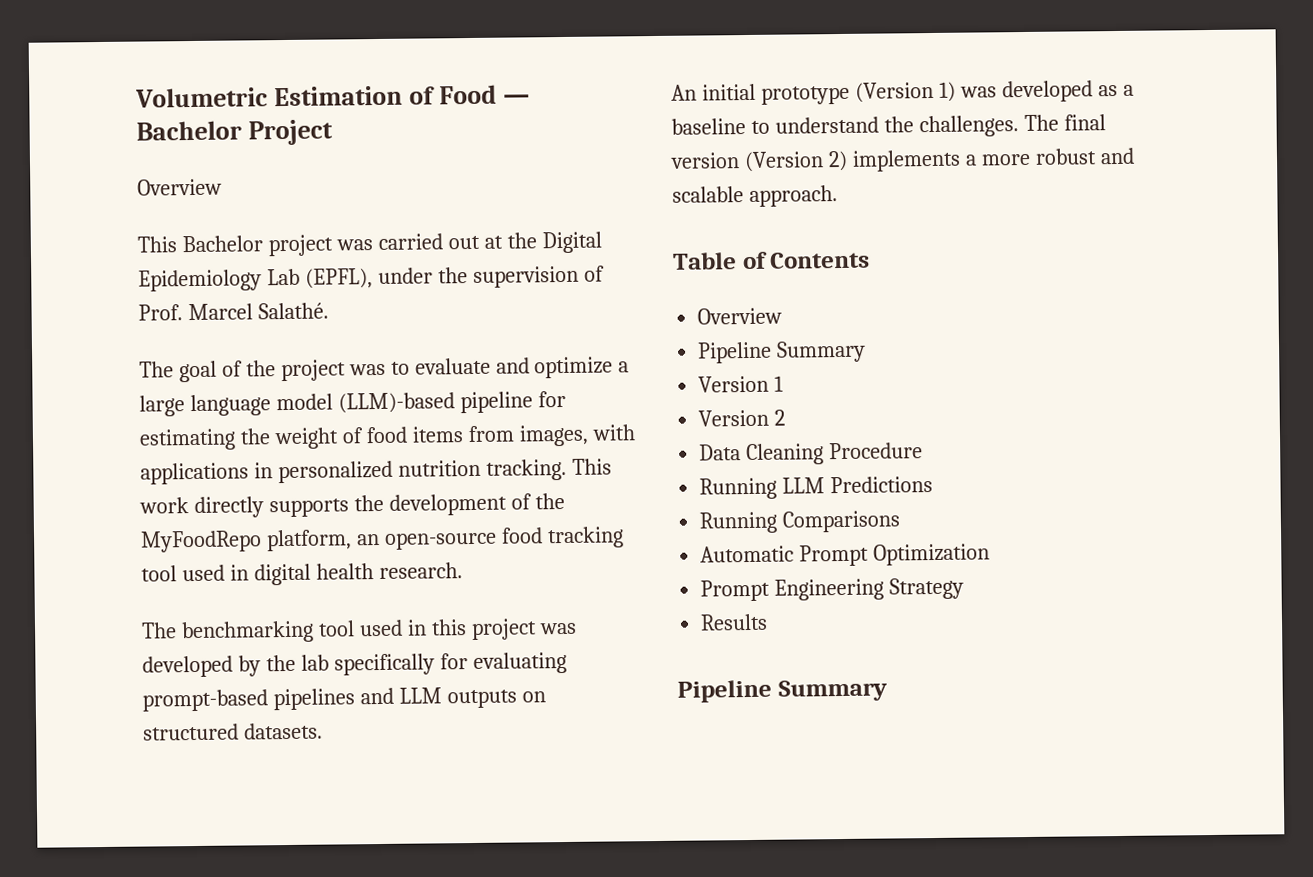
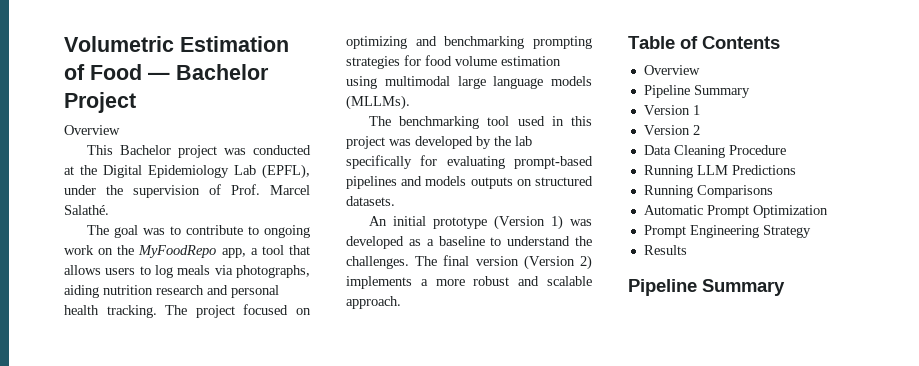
[377,233,480,251] carried out -> [252,145,311,155] conducted
[221,356,630,382] [139,390,566,417] [139,424,636,451] [140,458,612,485] [139,492,565,519] [140,526,624,553] [141,562,463,586] of the project was to evaluate and optimize a large language model (LLM)-based pipeline for estimating the weight of food items from images, with applications in personalized nutrition tracking. This work directly supports the development of the MyFoodRepo platform, an open-source food tracking tool used in digital health research. -> [142,225,310,238] [64,245,310,258] [64,265,310,278] [64,285,279,298] [64,304,311,318] [346,36,592,49] [346,55,561,69] [346,76,592,89] [346,95,410,110] was to contribute to ongoing work on the MyFoodRepo app, a tool that allows users to log meals via photographs, aiding nutrition research and personal health tracking. The project focused on optimizing and benchmarking prompting strategies for food volume estimation using multimodal large language models (MLLMs).
[398,687,442,704] LLM -> [425,176,467,186] models

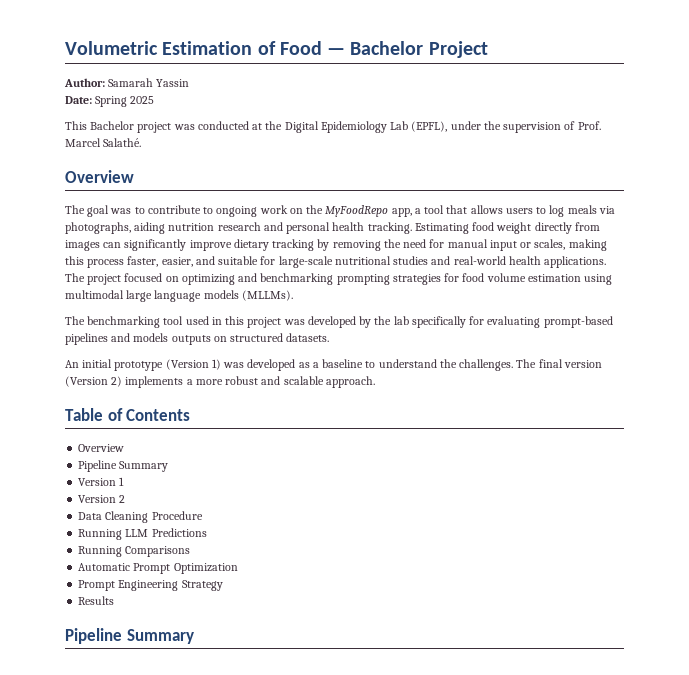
[64,125,120,135] Overview -> [64,78,190,87] [65,96,155,107] Author: Samarah Yassin // Date: Spring 2025
(109, 210) none -> [65,170,134,183] // Overview
(157, 311) none -> [414,222,600,234] [65,239,607,251] [65,256,607,268] Estimating food weight directly from images can significantly improve dietary tracking by removing the need for manual input or scales, making this process faster, easier, and suitable for large-scale nutritional studies and real-world health applications.

